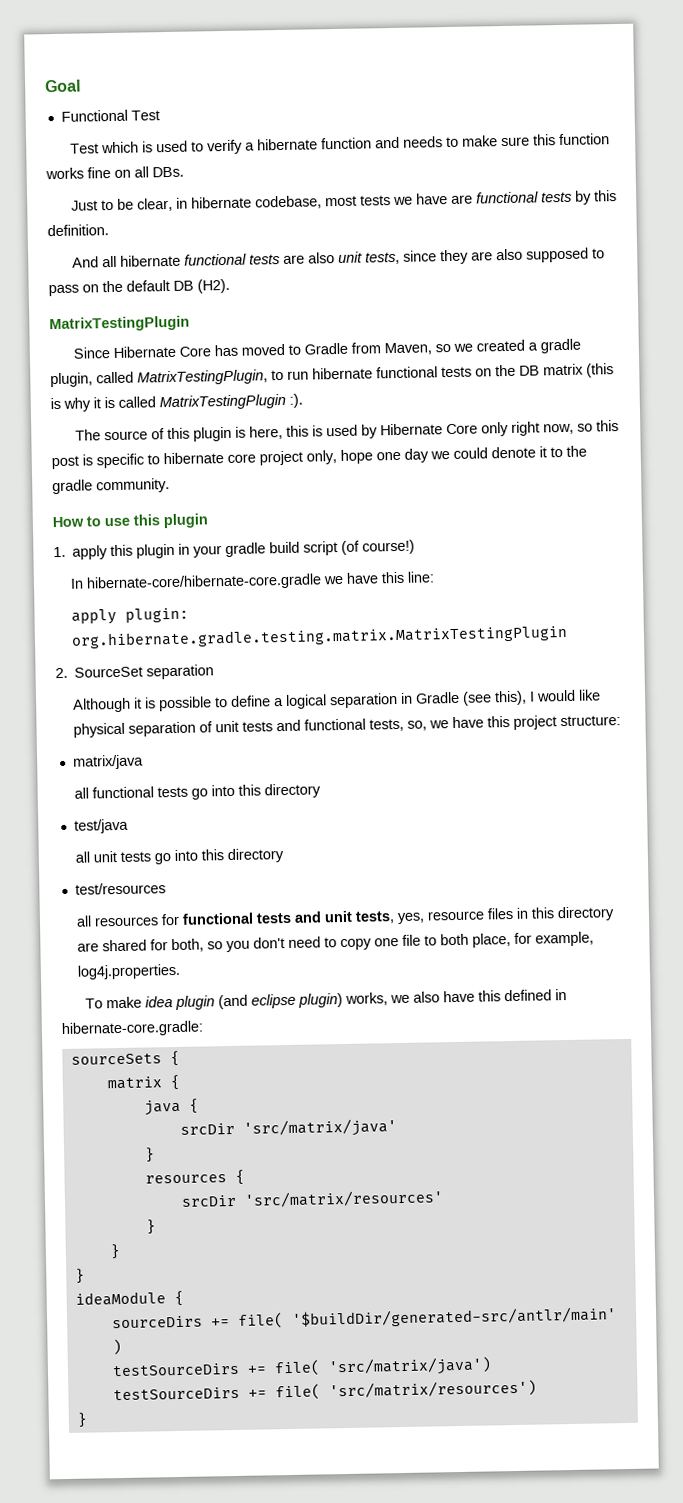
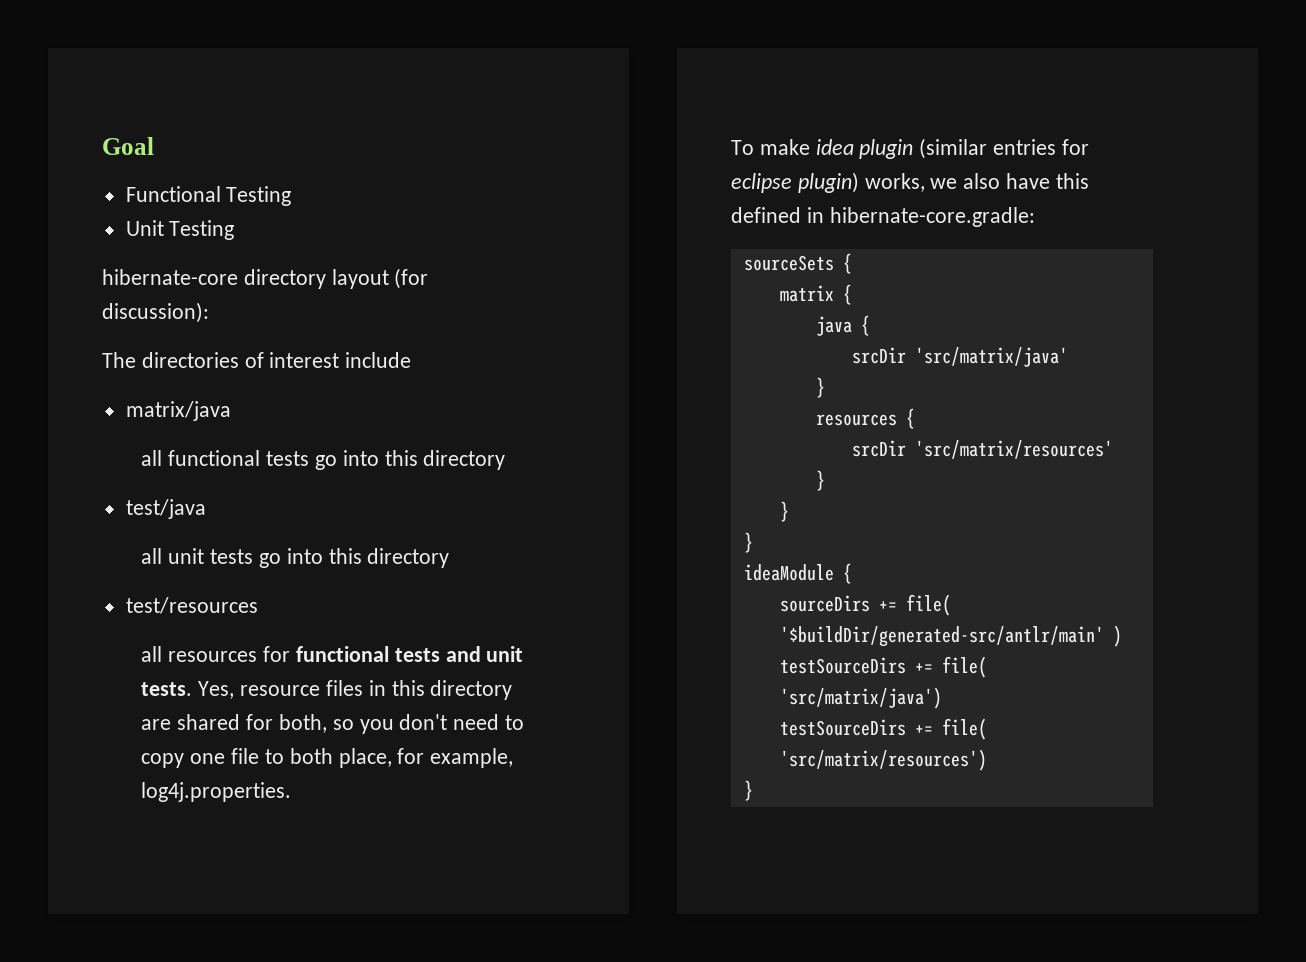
[130,110,160,121] [69,133,610,155] [45,166,184,180] [70,190,617,212] [47,224,109,237] [71,247,605,268] [48,278,230,297] [49,315,190,333] [72,338,581,359] [50,363,614,388] [50,393,303,412] [74,420,619,442] [51,445,587,470] [52,478,170,495] [52,513,208,529] [53,539,416,560] [69,571,435,592] [70,607,189,625] [70,624,568,649] [55,664,215,680] [72,689,601,713] [72,715,621,738] Test // Test which is used to verify a hibernate function and needs to make sure this function works fine on all DBs. // Just to be clear, in hibernate codebase, most tests we have are functional tests by this definition. // And all hibernate functional tests are also unit tests, since they are also supposed to pass on the default DB (H2). // MatrixTestingPlugin // Since Hibernate Core has moved to Gradle from Maven, so we created a gradle plugin, called MatrixTestingPlugin, to run hibernate functional tests on the DB matrix (this is why it is called MatrixTestingPlugin :). // The source of this plugin is here, this is used by Hibernate Core only right now, so this post is specific to hibernate core project only, hope one day we could denote it to the gradle community. // How to use this plugin // 1. apply this plugin in your gradle build script (of course!) // In hibernate-core/hibernate-core.gradle we have this line: // apply plugin: org.hibernate.gradle.testing.matrix.MatrixTestingPlugin // 2. SourceSet separation // Although it is possible to define a logical separation in Gradle (see this), I would like physical separation of unit tests and functional tests, so, we have this project structure: -> [226,186,292,206] [125,220,235,240] [102,268,429,289] [102,302,209,323] [102,352,412,368] Testing // Unit Testing // hibernate-core directory layout (for discussion): // The directories of interest include
[354,911,425,925] tests, yes, -> [141,681,235,699] tests. Yes,
[217,994,248,1010] (and -> [919,138,1089,159] (similar entries for

